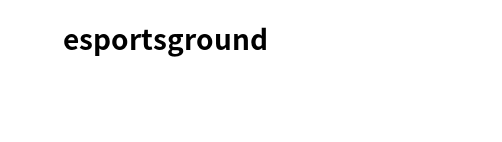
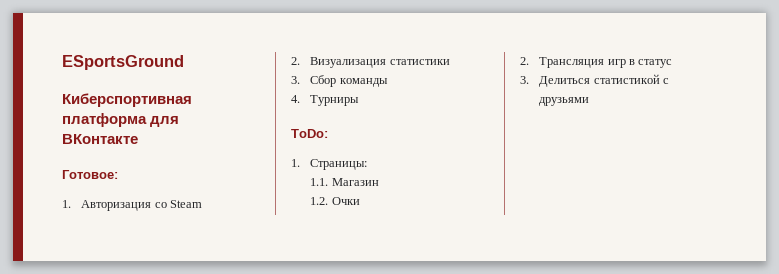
[63,27,268,57] esportsground -> [62,55,184,70] [62,93,192,107] [62,113,180,127] [62,134,138,144] [62,170,118,179] [62,200,202,211] [291,57,450,68] [291,75,388,87] [291,95,360,106] [291,129,328,138] [291,159,368,170] [310,178,379,186] [310,197,360,205] [520,57,673,68] [520,74,669,87] [539,97,590,106] ESportsGround // Киберспортивная платформа для ВКонтакте // Готовое: // 1. Авторизация со Steam // 2. Визуализация статистики // 3. Сбор команды // 4. Турниры // ToDo: // 1. Страницы: // 1.1. Магазин // 1.2. Очки // 2. Трансляция игр в статус // 3. Делиться статистикой с друзьями

